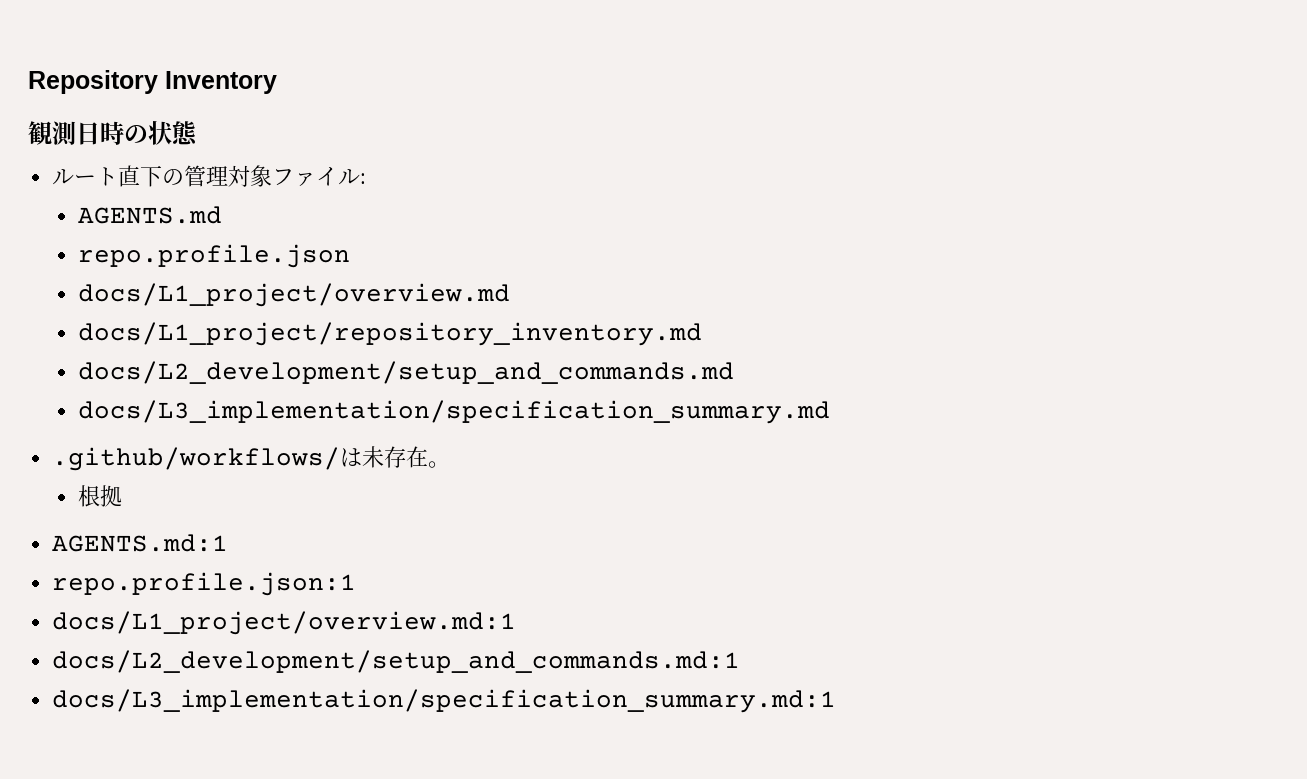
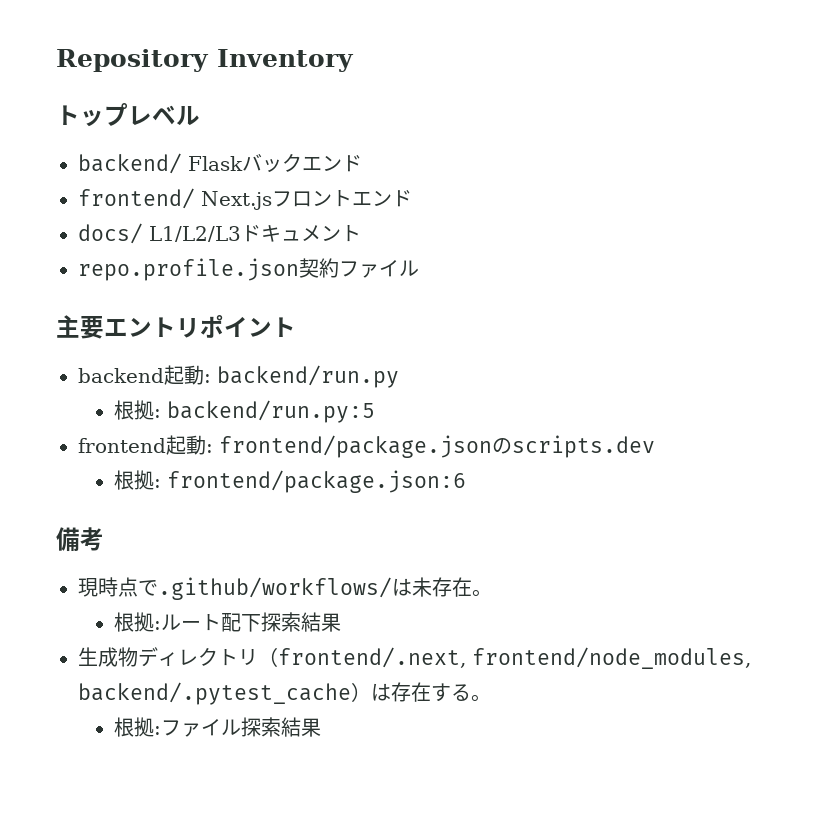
[28,121,198,146] [52,165,367,187] [77,206,222,224] [77,244,350,268] [77,283,510,307] [77,322,702,346] [77,361,734,384] [77,400,830,424] 観測日時の状態 // ルート直下の管理対象ファイル: // AGENTS.md // repo.profile.json // docs/L1_project/overview.md // docs/L1_project/repository_inventory.md // docs/L2_development/setup_and_commands.md // docs/L3_implementation/specification_summary.md // -> [56,103,200,127] [78,153,362,174] [78,188,412,210] [78,223,361,244] [78,258,419,281] [56,315,296,339] [78,365,399,388] [114,400,376,423] [78,435,655,458] [114,470,467,493] [56,527,104,552] [78,577,158,597] トップレベル // backend/ Flaskバックエンド // frontend/ Next.jsフロントエンド // docs/ L1/L2/L3ドキュメント // repo.profile.json契約ファイル // 主要エントリポイント // backend起動: backend/run.py // 根拠: backend/run.py:5 // frontend起動: frontend/package.jsonのscripts.dev // 根拠: frontend/package.json:6 // 備考 // 現時点で
[52,534,229,552] [52,572,357,596] [52,611,517,635] [52,650,741,673] [52,689,837,713] // AGENTS.md:1 // repo.profile.json:1 // docs/L1_project/overview.md:1 // docs/L2_development/setup_and_commands.md:1 // docs/L3_implementation/specification_summary.md:1 -> [154,612,342,632] [78,647,751,669] [78,682,491,705] [114,717,322,737] :ルート配下探索結果 // 生成物ディレクトリ（frontend/.next, frontend/node_modules, backend/.pytest_cache）は存在する。 // 根拠:ファイル探索結果

